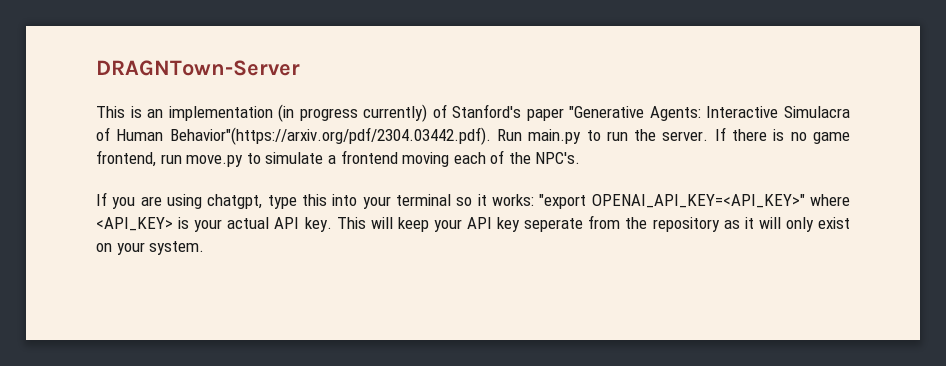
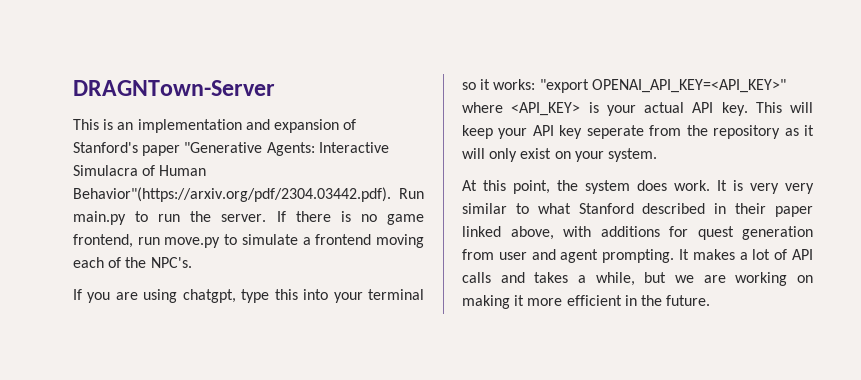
[278,104,428,122] (in progress currently) -> [245,119,339,133] and expansion
(205, 248) none -> [462,180,814,194] [462,203,813,217] [462,226,813,240] [462,249,813,263] [462,272,813,286] [462,295,711,309] // At this point, the system does work. It is very very similar to what Stanford described in their paper linked above, with additions for quest generation from user and agent prompting. It makes a lot of API calls and takes a while, but we are working on making it more efficient in the future.

